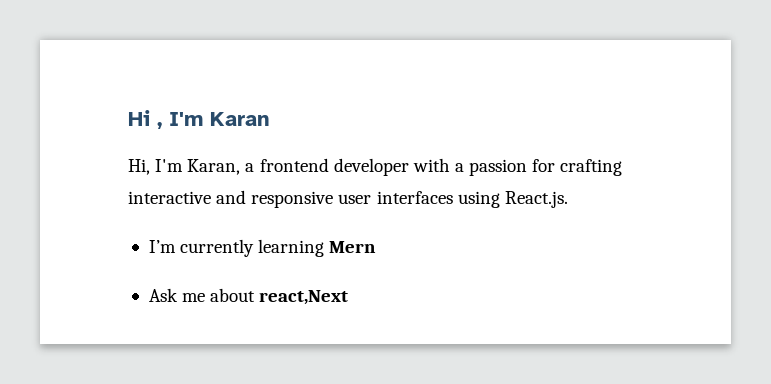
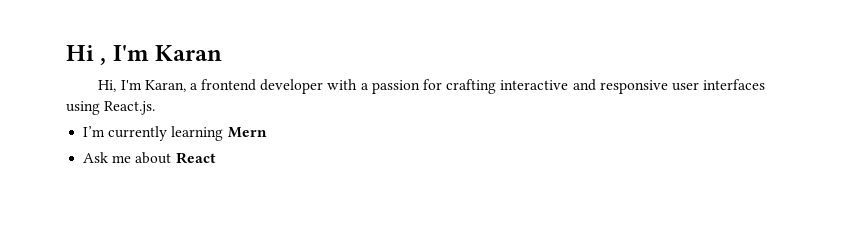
[259,290,349,305] react,Next -> [175,152,216,164] React

